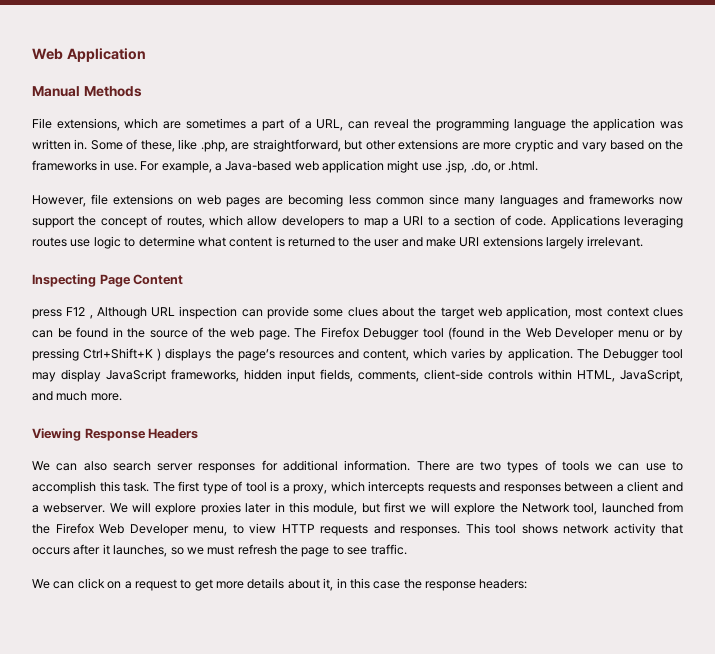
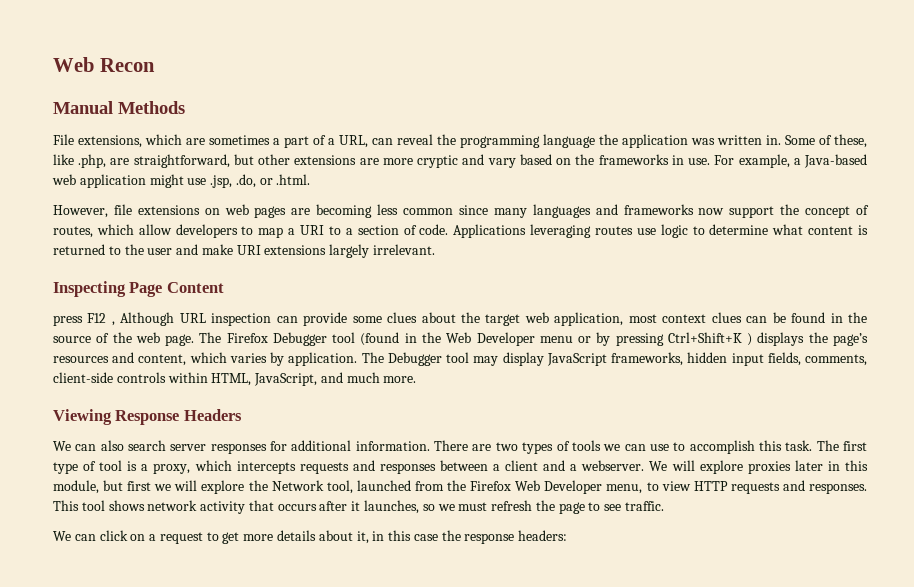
[32,48,146,62] Web Application -> [53,57,155,72] Web Recon

